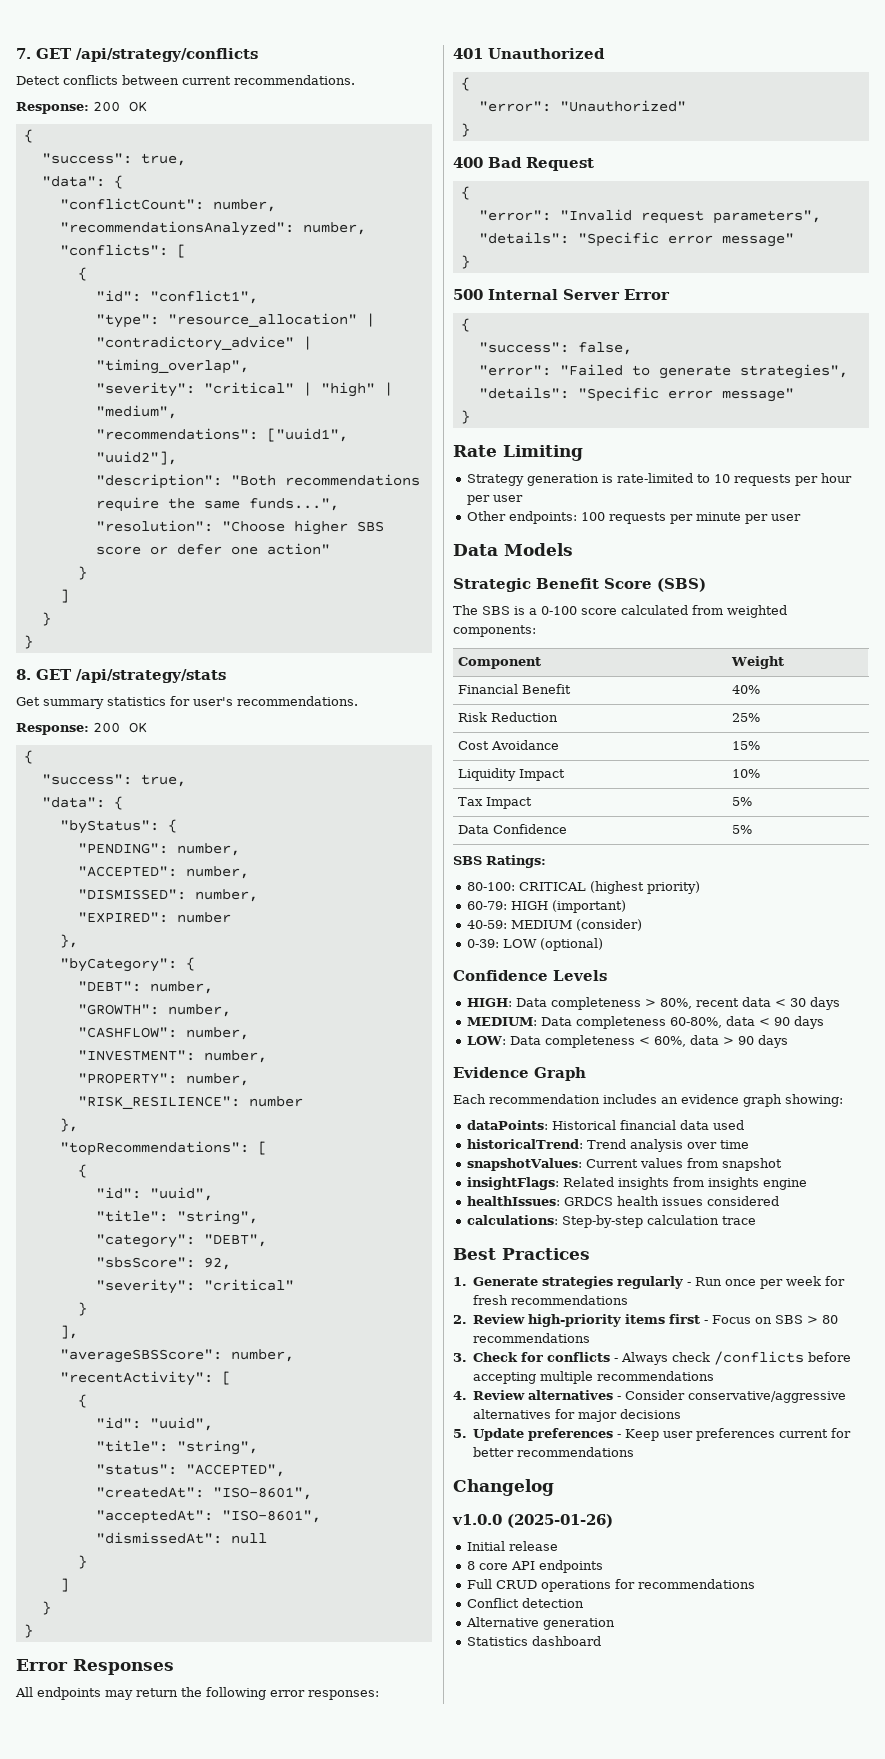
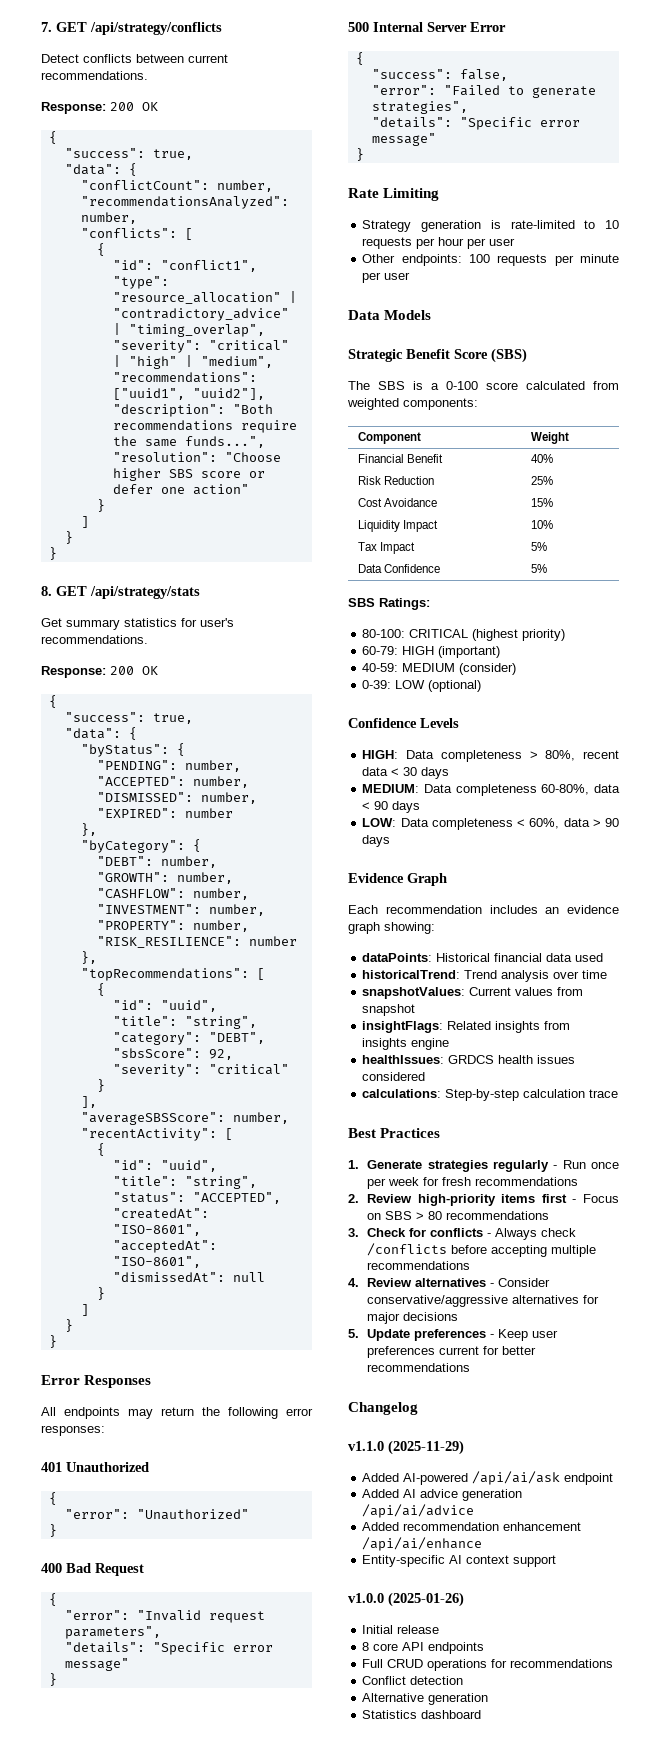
(554, 1487) none -> [348,1440,464,1455] [362,1471,614,1485] [362,1489,523,1501] [362,1504,475,1518] [362,1522,582,1531] [362,1537,483,1551] [362,1555,557,1567] // v1.1.0 (2025-11-29) // Added AI-powered /api/ai/ask endpoint // Added AI advice generation /api/ai/advice // Added recommendation enhancement /api/ai/enhance // Entity-specific AI context support

